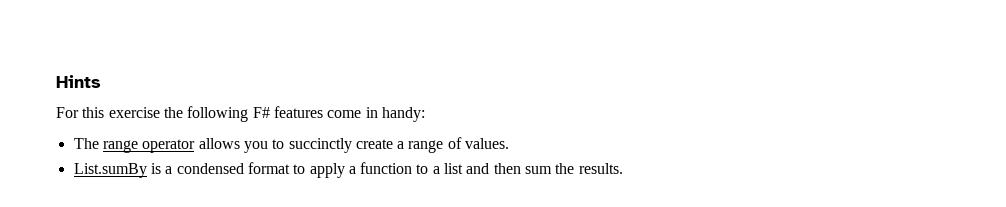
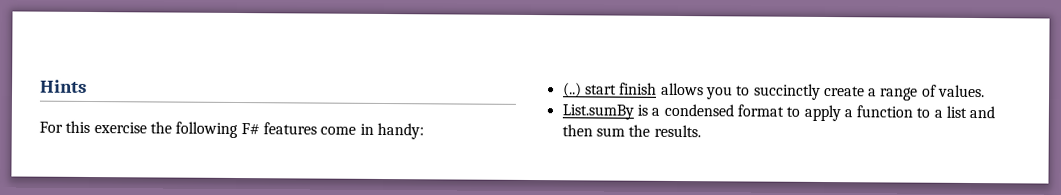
[73,138,196,153] The range operator -> [562,82,658,98] (..) start finish

